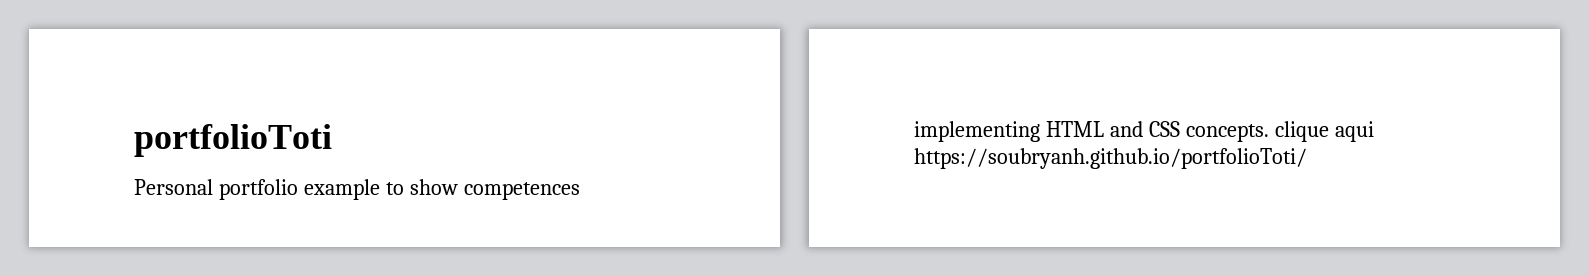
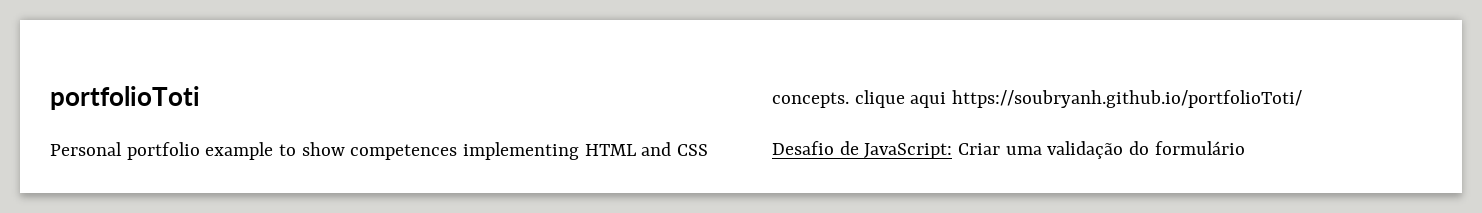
(1307, 158) none -> [772,141,1245,159] // Desafio de JavaScript: Criar uma validação do formulário

